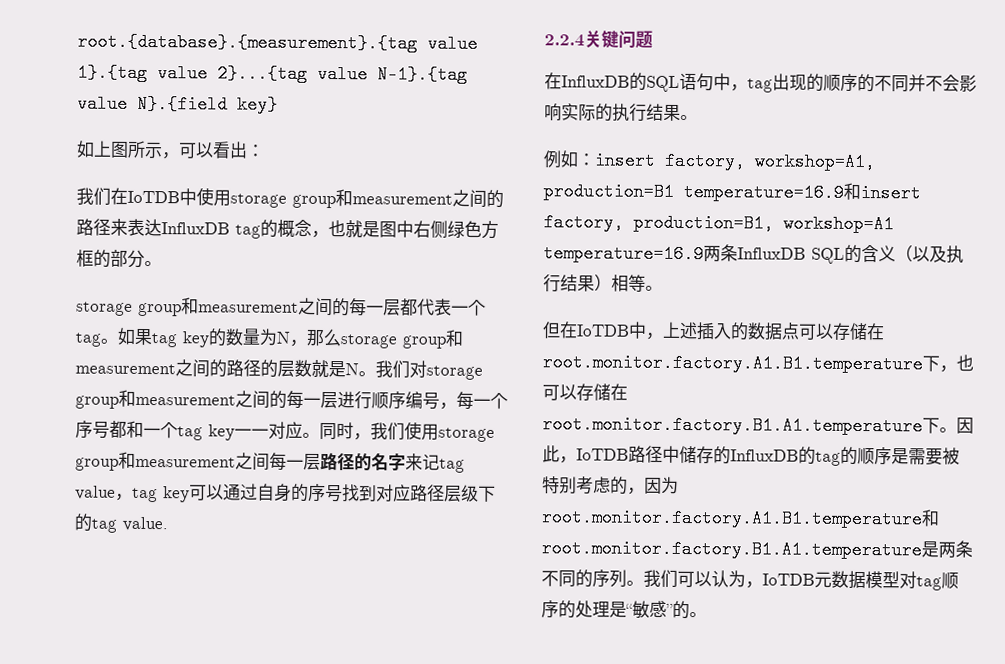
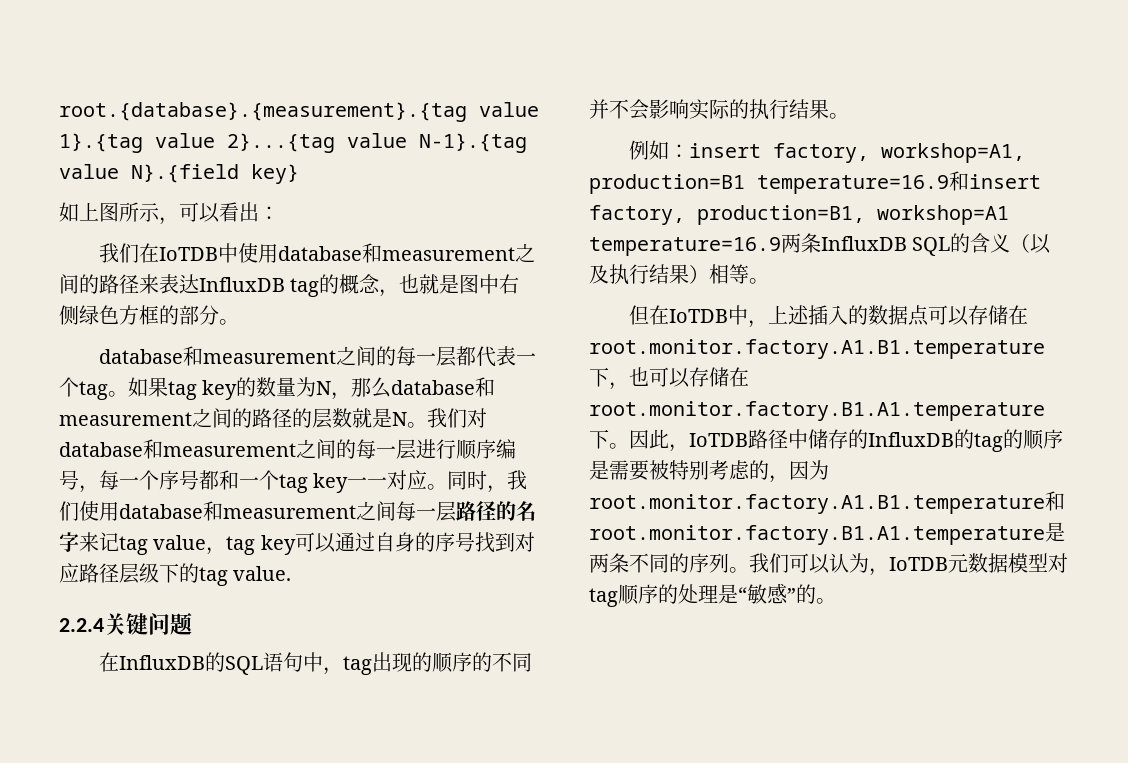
[230,193,336,209] storage group -> [278,246,363,261] database
[76,301,182,317] storage group -> [99,349,184,364] database
[340,334,446,349] storage group -> [391,380,476,395] database
[426,365,483,380] [75,395,119,409] storage group -> [59,442,143,457] database
[438,427,495,442] [75,457,119,471] storage group -> [119,504,203,519] database

